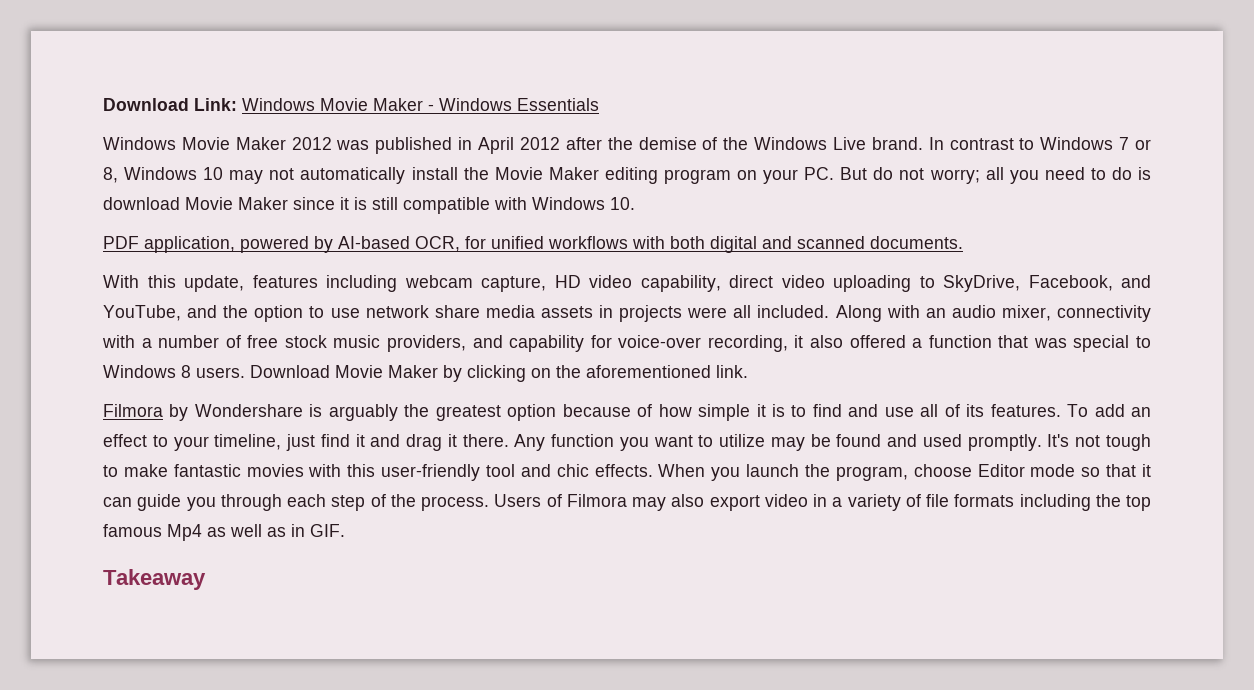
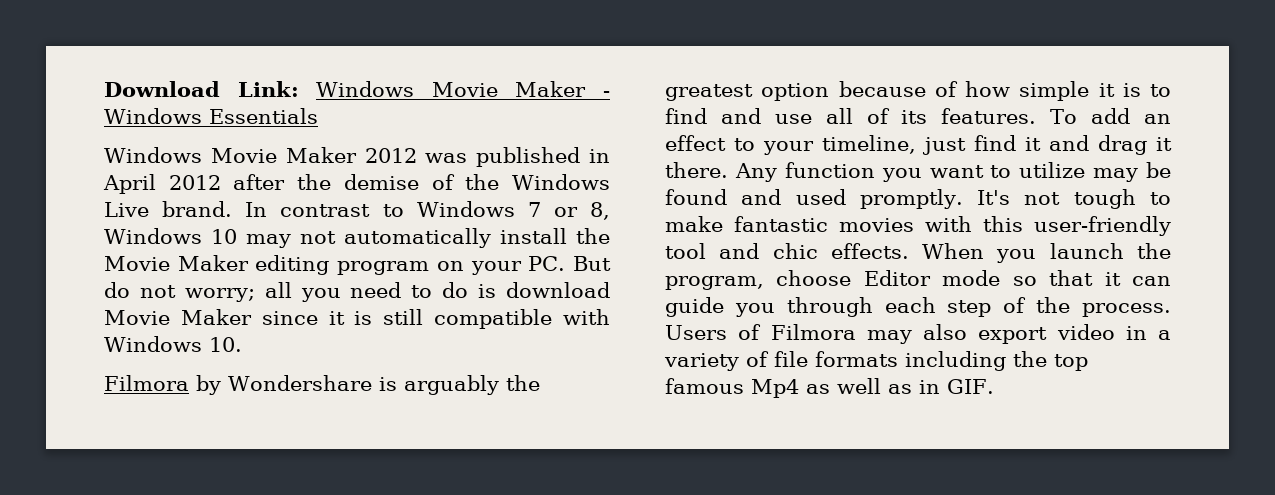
[103,236,963,253] [103,275,1151,292] [103,305,1152,322] [102,335,1151,352] [103,365,748,382] // PDF application, powered by AI-based OCR, for unified workflows with both digital and scanned documents. // With this update, features including webcam capture, HD video capability, direct video uploading to SkyDrive, Facebook, and YouTube, and the option to use network share media assets in projects were all included. Along with an audio mixer, connectivity with a number of free stock music providers, and capability for voice-over recording, it also offered a function that was special to Windows 8 users. Download Movie Maker by clicking on the aforementioned link. -> (242, 344) none
[103,569,206,590] // Takeaway -> (994, 386) none

